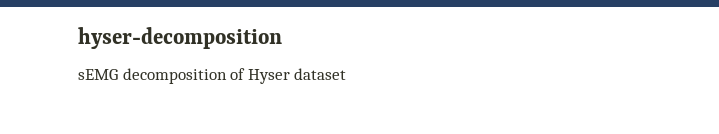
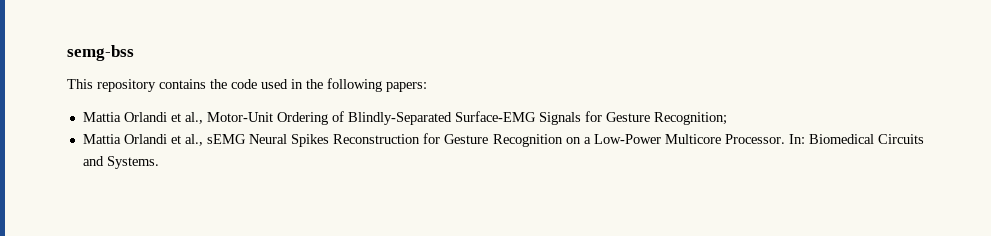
[78,27,282,49] [78,68,347,84] hyser-decomposition // sEMG decomposition of Hyser dataset -> [67,45,134,61] [67,78,427,92] [82,111,727,125] [82,133,924,147] [82,156,159,169] semg-bss // This repository contains the code used in the following papers: // Mattia Orlandi et al., Motor-Unit Ordering of Blindly-Separated Surface-EMG Signals for Gesture Recognition; // Mattia Orlandi et al., sEMG Neural Spikes Reconstruction for Gesture Recognition on a Low-Power Multicore Processor. In: Biomedical Circuits and Systems.

